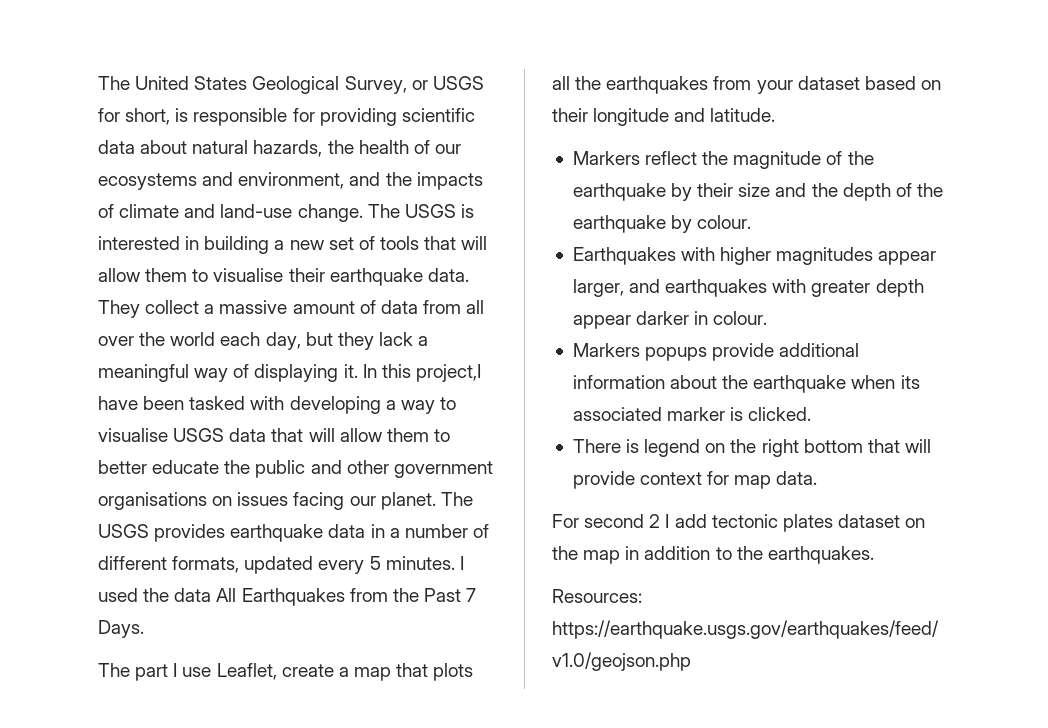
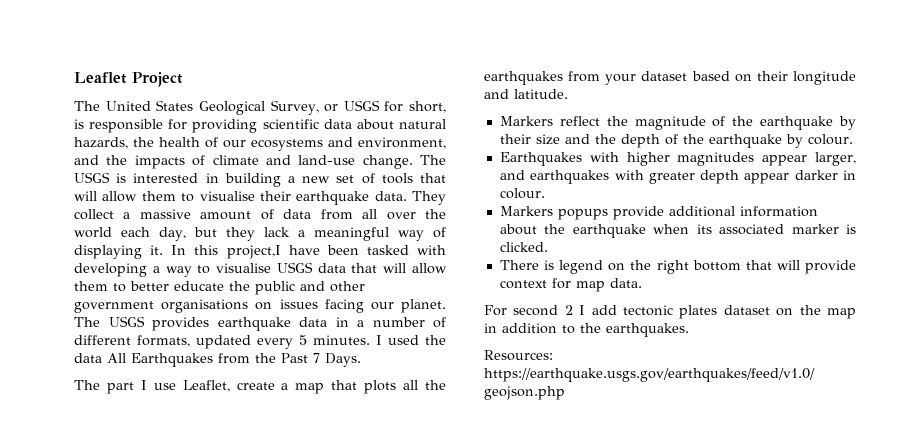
(98, 83) none -> [74,72,183,87] Leaflet Project //

